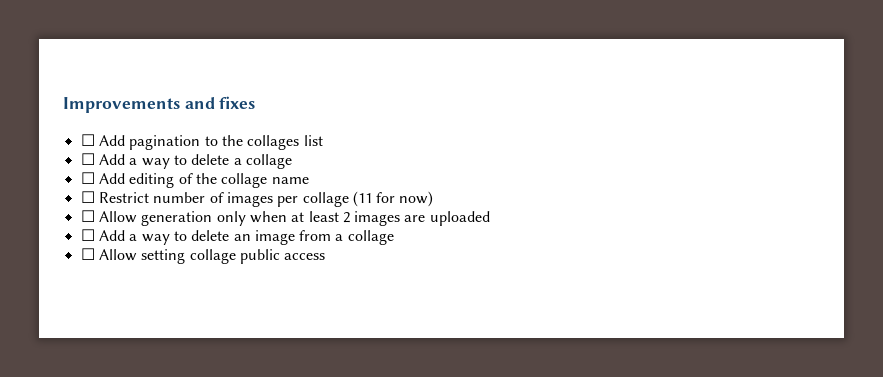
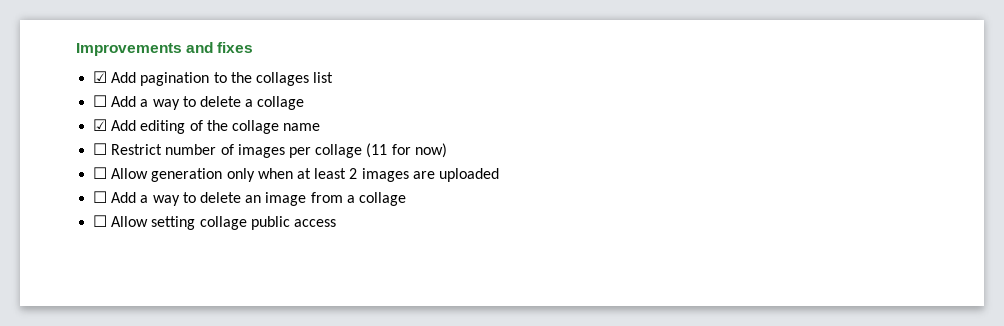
[80,134,95,146] ☐ -> [93,71,108,83] ☑
[80,172,95,184] ☐ -> [93,119,108,131] ☑

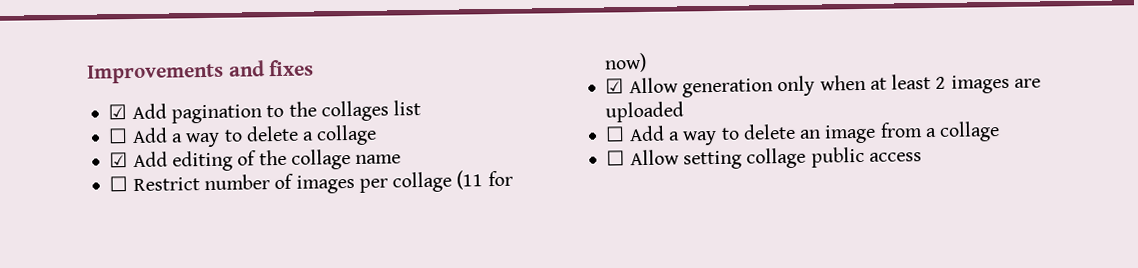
[93,167,108,179] ☐ -> [605,78,625,94] ☑

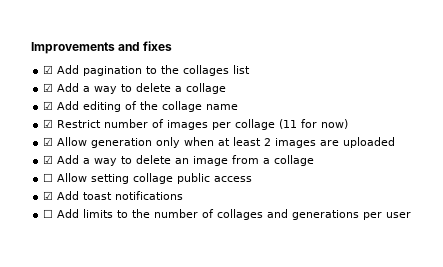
[108,128,129,144] ☐ -> [43,83,54,92] ☑
[109,176,129,192] ☐ -> [43,119,54,128] ☑
[605,126,626,142] ☐ -> [43,155,54,164] ☑
(922, 157) none -> [43,191,184,200] [43,209,412,220] // ☑ Add toast notifications // ☐ Add limits to the number of collages and generations per user

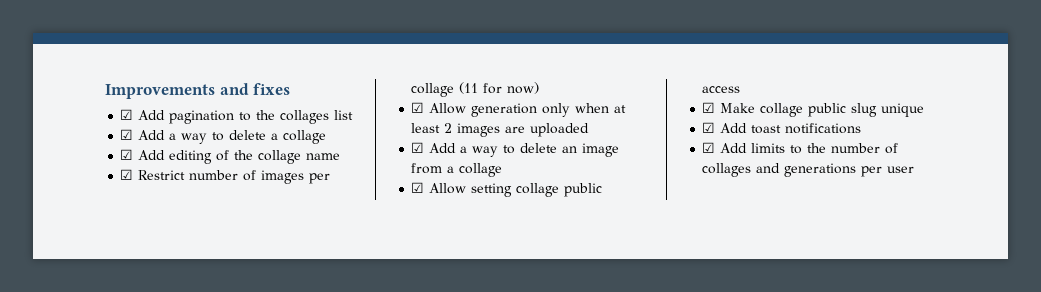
[43,173,54,182] ☐ -> [411,182,425,193] ☑
(253, 179) none -> [702,102,925,117] // ☑ Make collage public slug unique
[43,209,54,218] ☐ -> [702,142,716,153] ☑

